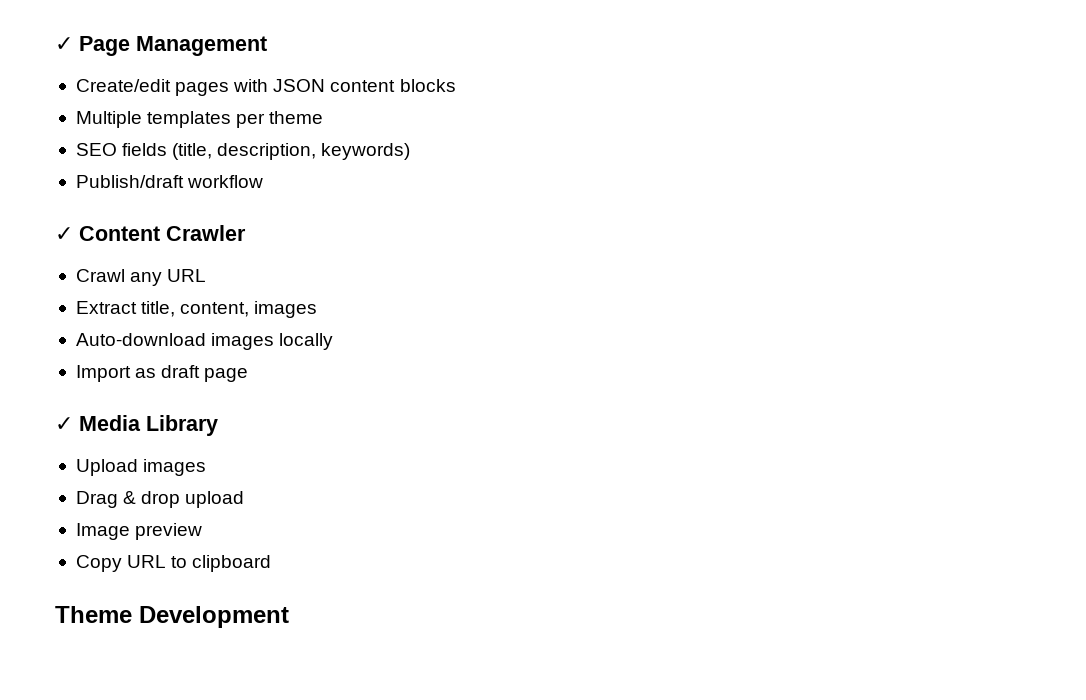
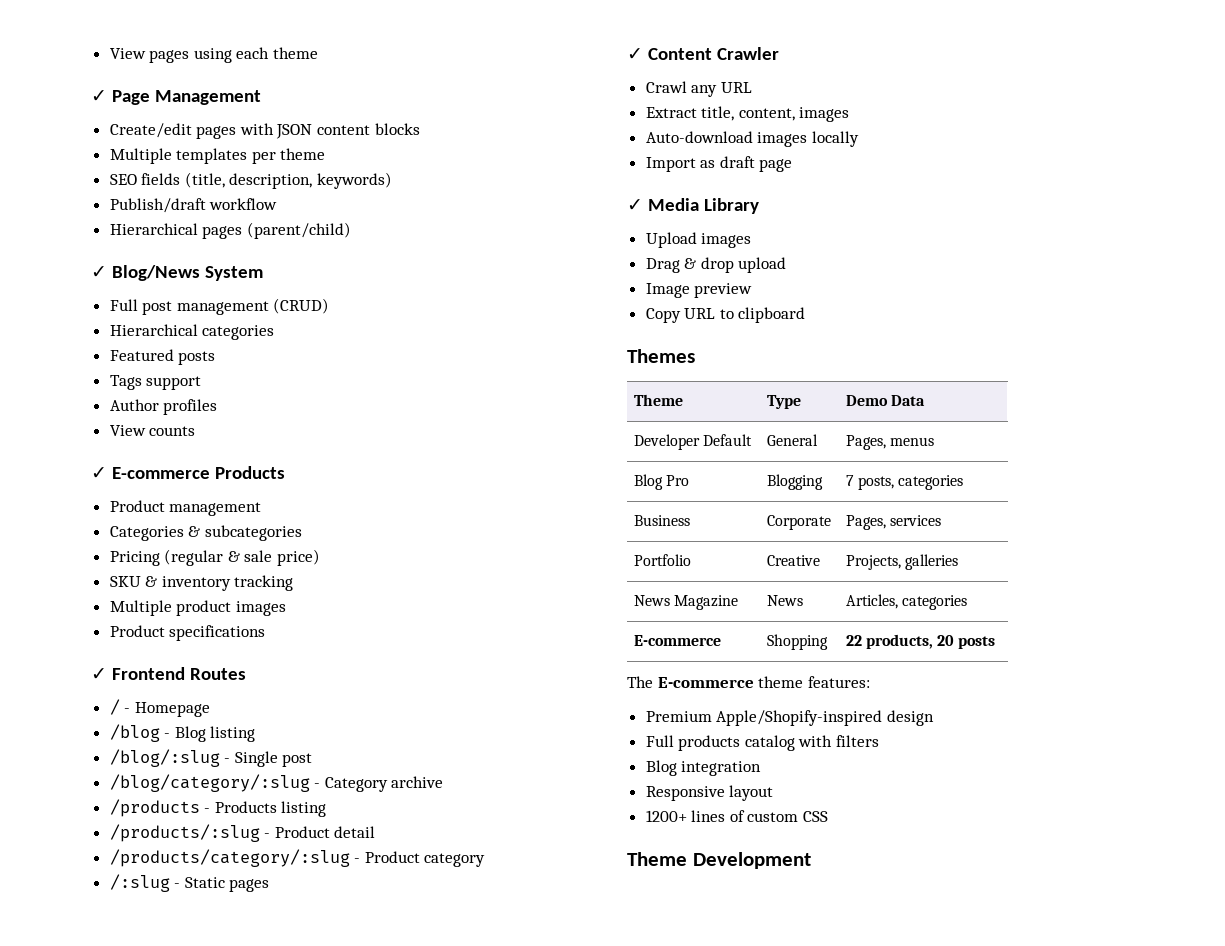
(55, 44) none -> [109,47,319,63] View pages using each theme //
(264, 181) none -> [109,222,351,239] [91,265,264,281] [109,298,330,315] [109,324,275,340] [109,349,216,365] [109,375,202,390] [109,399,218,415] [109,425,196,436] [91,466,286,479] [109,500,262,516] [109,525,302,541] [109,549,321,566] [109,575,294,591] [109,600,286,616] [109,625,266,641] [91,667,247,680] [109,699,210,717] [109,724,256,742] [109,749,313,767] [109,774,444,792] [109,799,327,817] [109,824,376,842] [109,849,486,867] [109,874,270,892] // Hierarchical pages (parent/child) // ✓ Blog/News System // Full post management (CRUD) // Hierarchical categories // Featured posts // Tags support // Author profiles // View counts // ✓ E-commerce Products // Product management // Categories & subcategories // Pricing (regular & sale price) // SKU & inventory tracking // Multiple product images // Product specifications // ✓ Frontend Routes // / - Homepage // /blog - Blog listing // /blog/:slug - Single post // /blog/category/:slug - Category archive // /products - Products listing // /products/:slug - Product detail // /products/category/:slug - Product category // /:slug - Static pages
(272, 563) none -> [627,349,695,363] [633,394,683,406] [766,395,801,409] [845,395,926,406] [633,434,753,450] [766,434,818,446] [845,435,935,450] [633,474,690,490] [766,474,823,490] [845,475,964,490] [633,515,690,526] [766,515,831,530] [845,515,942,530] [633,554,691,566] [766,555,820,566] [845,554,959,570] [633,595,739,610] [766,595,803,606] [845,594,968,610] [633,635,721,646] [766,634,828,650] [845,634,996,649] [627,676,870,688] [645,710,934,726] [645,735,880,751] [645,760,762,776] [645,785,774,801] [645,810,829,822] // Themes // Theme | Type | Demo Data // Developer Default | General | Pages, menus // Blog Pro | Blogging | 7 posts, categories // Business | Corporate | Pages, services // Portfolio | Creative | Projects, galleries // News Magazine | News | Articles, categories // E-commerce | Shopping | 22 products, 20 posts // The E-commerce theme features: // Premium Apple/Shopify-inspired design // Full products catalog with filters // Blog integration // Responsive layout // 1200+ lines of custom CSS

